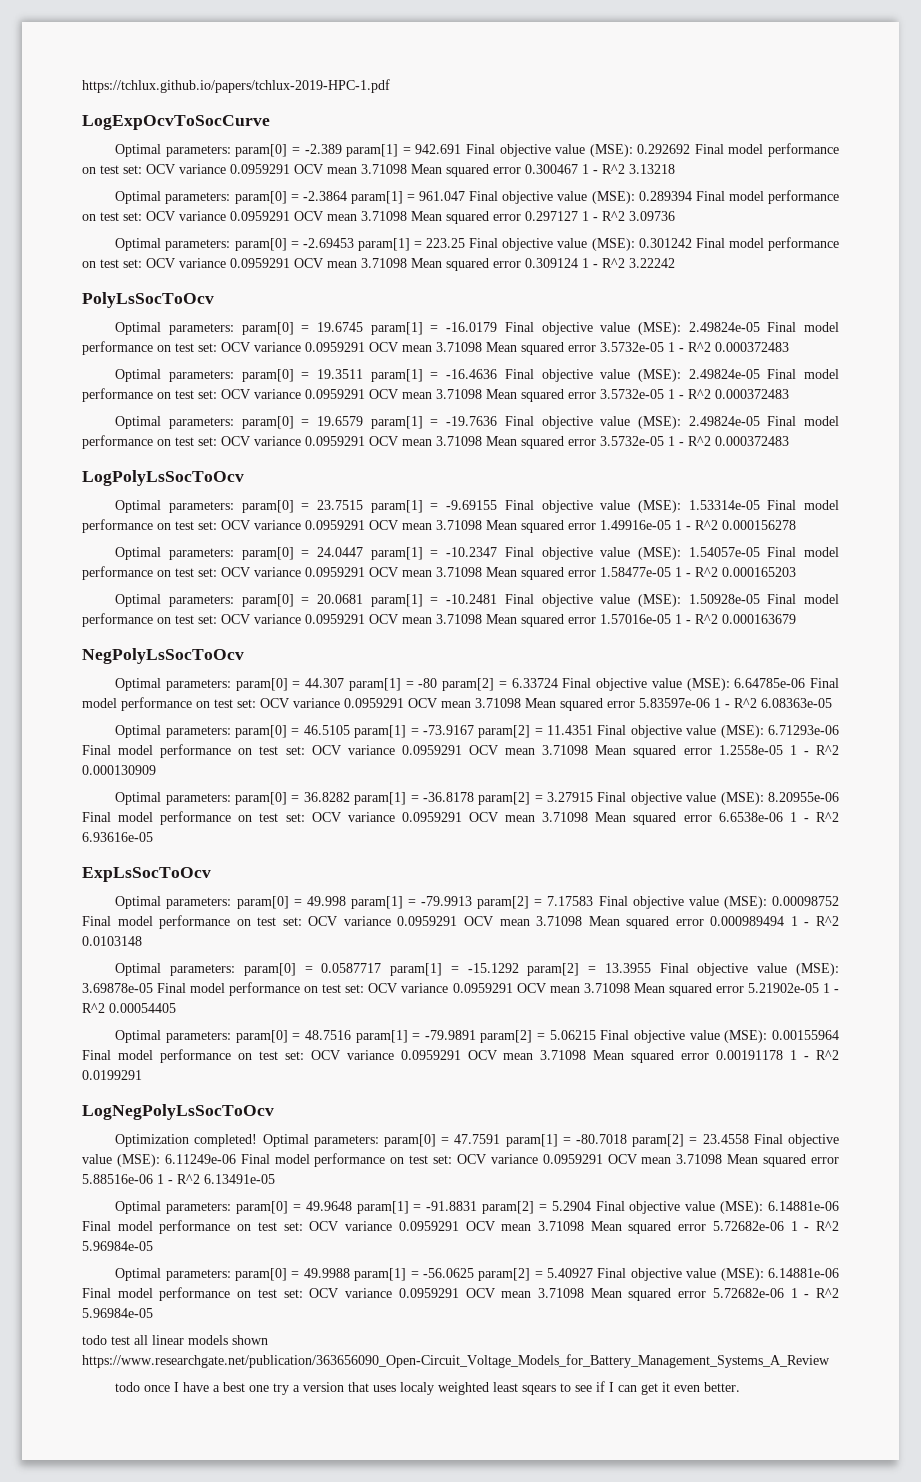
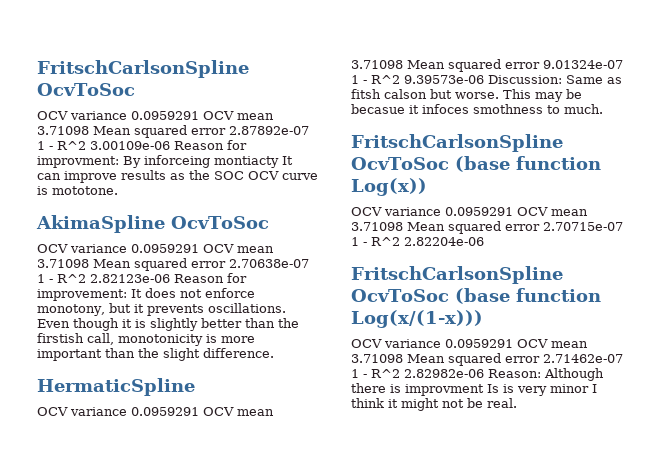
[82,79,390,93] [82,115,270,130] [115,143,839,157] [82,164,675,177] [115,190,839,204] [82,211,675,224] [115,237,839,251] [82,258,675,271] [82,292,214,308] [115,322,839,335] [82,341,789,355] [115,369,839,382] [82,388,789,402] [115,416,839,429] [82,435,789,449] [82,470,244,486] [115,500,839,513] [82,519,796,533] [115,547,839,560] [82,566,796,580] [115,594,839,607] [82,613,796,627] [82,648,244,664] [115,678,840,691] [82,697,832,711] [115,725,839,738] [82,744,839,758] [82,765,156,775] [115,792,839,805] [82,811,839,825] [82,832,153,842] [82,867,211,882] [115,896,840,909] [82,915,839,929] [82,936,142,946] [115,963,840,976] [82,982,839,996] [82,1003,176,1013] [115,1030,840,1043] [82,1049,840,1063] [82,1070,142,1080] [82,1104,274,1120] [115,1134,839,1147] [82,1153,839,1167] [82,1174,275,1184] [115,1201,839,1214] [82,1220,839,1234] [82,1241,153,1251] [115,1268,839,1281] [82,1287,839,1301] [82,1308,153,1318] [82,1335,268,1345] [82,1354,830,1368] [115,1381,741,1395] https://tchlux.github.io/papers/tchlux-2019-HPC-1.pdf // LogExpOcvToSocCurve // Optimal parameters: param[0] = -2.389 param[1] = 942.691 Final objective value (MSE): 0.292692 Final model performance on test set: OCV variance 0.0959291 OCV mean 3.71098 Mean squared error 0.300467 1 - R^2 3.13218 // Optimal parameters: param[0] = -2.3864 param[1] = 961.047 Final objective value (MSE): 0.289394 Final model performance on test set: OCV variance 0.0959291 OCV mean 3.71098 Mean squared error 0.297127 1 - R^2 3.09736 // Optimal parameters: param[0] = -2.69453 param[1] = 223.25 Final objective value (MSE): 0.301242 Final model performance on test set: OCV variance 0.0959291 OCV mean 3.71098 Mean squared error 0.309124 1 - R^2 3.22242 // PolyLsSocToOcv // Optimal parameters: param[0] = 19.6745 param[1] = -16.0179 Final objective value (MSE): 2.49824e-05 Final model performance on test set: OCV variance 0.0959291 OCV mean 3.71098 Mean squared error 3.5732e-05 1 - R^2 0.000372483 // Optimal parameters: param[0] = 19.3511 param[1] = -16.4636 Final objective value (MSE): 2.49824e-05 Final model performance on test set: OCV variance 0.0959291 OCV mean 3.71098 Mean squared error 3.5732e-05 1 - R^2 0.000372483 // Optimal parameters: param[0] = 19.6579 param[1] = -19.7636 Final objective value (MSE): 2.49824e-05 Final model performance on test set: OCV variance 0.0959291 OCV mean 3.71098 Mean squared error 3.5732e-05 1 - R^2 0.000372483 // LogPolyLsSocToOcv // Optimal parameters: param[0] = 23.7515 param[1] = -9.69155 Final objective value (MSE): 1.53314e-05 Final model performance on test set: OCV variance 0.0959291 OCV mean 3.71098 Mean squared error 1.49916e-05 1 - R^2 0.000156278 // Optimal parameters: param[0] = 24.0447 param[1] = -10.2347 Final objective value (MSE): 1.54057e-05 Final model performance on test set: OCV variance 0.0959291 OCV mean 3.71098 Mean squared error 1.58477e-05 1 - R^2 0.000165203 // Optimal parameters: param[0] = 20.0681 param[1] = -10.2481 Final objective value (MSE): 1.50928e-05 Final model performance on test set: OCV variance 0.0959291 OCV mean 3.71098 Mean squared error 1.57016e-05 1 - R^2 0.000163679 // NegPolyLsSocToOcv // Optimal parameters: param[0] = 44.307 param[1] = -80 param[2] = 6.33724 Final objective value (MSE): 6.64785e-06 Final model performance on test set: OCV variance 0.0959291 OCV mean 3.71098 Mean squared error 5.83597e-06 1 - R^2 6.08363e-05 // Optimal parameters: param[0] = 46.5105 param[1] = -73.9167 param[2] = 11.4351 Final objective value (MSE): 6.71293e-06 Final model performance on test set: OCV variance 0.0959291 OCV mean 3.71098 Mean squared error 1.2558e-05 1 - R^2 0.000130909 // Optimal parameters: param[0] = 36.8282 param[1] = -36.8178 param[2] = 3.27915 Final objective value (MSE): 8.20955e-06 Final model performance on test set: OCV variance 0.0959291 OCV mean 3.71098 Mean squared error 6.6538e-06 1 - R^2 6.93616e-05 // ExpLsSocToOcv // Optimal parameters: param[0] = 49.998 param[1] = -79.9913 param[2] = 7.17583 Final objective value (MSE): 0.00098752 Final model performance on test set: OCV variance 0.0959291 OCV mean 3.71098 Mean squared error 0.000989494 1 - R^2 0.0103148 // Optimal parameters: param[0] = 0.0587717 param[1] = -15.1292 param[2] = 13.3955 Final objective value (MSE): 3.69878e-05 Final model performance on test set: OCV variance 0.0959291 OCV mean 3.71098 Mean squared error 5.21902e-05 1 - R^2 0.00054405 // Optimal parameters: param[0] = 48.7516 param[1] = -79.9891 param[2] = 5.06215 Final objective value (MSE): 0.00155964 Final model performance on test set: OCV variance 0.0959291 OCV mean 3.71098 Mean squared error 0.00191178 1 - R^2 0.0199291 // LogNegPolyLsSocToOcv // Optimization completed! Optimal parameters: param[0] = 47.7591 param[1] = -80.7018 param[2] = 23.4558 Final objective value (MSE): 6.11249e-06 Final model performance on test set: OCV variance 0.0959291 OCV mean 3.71098 Mean squared error 5.88516e-06 1 - R^2 6.13491e-05 // Optimal parameters: param[0] = 49.9648 param[1] = -91.8831 param[2] = 5.2904 Final objective value (MSE): 6.14881e-06 Final model performance on test set: OCV variance 0.0959291 OCV mean 3.71098 Mean squared error 5.72682e-06 1 - R^2 5.96984e-05 // Optimal parameters: param[0] = 49.9988 param[1] = -56.0625 param[2] = 5.40927 Final objective value (MSE): 6.14881e-06 Final model performance on test set: OCV variance 0.0959291 OCV mean 3.71098 Mean squared error 5.72682e-06 1 - R^2 5.96984e-05 // todo test all linear models shown https://www.researchgate.net/publication/363656090_Open-Circuit_Voltage_Models_for_Battery_Management_Systems_A_Review // todo once I have a best one try a version that uses localy weighted least sqears to see if I can get it even better. -> [37,60,249,78] [37,83,135,96] [37,111,274,120] [37,125,309,138] [37,140,247,150] [37,155,293,168] [37,170,318,183] [37,186,118,195] [36,215,269,233] [37,244,274,253] [37,258,309,271] [37,273,247,283] [37,288,255,301] [37,303,286,316] [37,318,299,331] [37,333,255,346] [37,348,274,361] [37,378,195,396] [37,407,274,416] [351,59,623,72] [351,75,622,84] [351,89,582,102] [351,104,603,114] [351,134,563,152] [351,156,601,172] [351,178,427,196] [351,207,588,216] [351,221,623,234] [351,237,484,246] [351,266,563,284] [351,288,601,304] [351,310,483,328] [351,339,588,348] [351,353,623,366] [351,368,604,381] [351,383,597,396] [351,398,517,411] FritschCarlsonSpline OcvToSoc // OCV variance 0.0959291 OCV mean 3.71098 Mean squared error 2.87892e-07 1 - R^2 3.00109e-06 Reason for improvment: By inforceing montiacty It can improve results as the SOC OCV curve is mototone. // AkimaSpline OcvToSoc // OCV variance 0.0959291 OCV mean 3.71098 Mean squared error 2.70638e-07 1 - R^2 2.82123e-06 Reason for improvement: It does not enforce monotony, but it prevents oscillations. Even though it is slightly better than the firstish call, monotonicity is more important than the slight difference. // HermaticSpline // OCV variance 0.0959291 OCV mean 3.71098 Mean squared error 9.01324e-07 1 - R^2 9.39573e-06 Discussion: Same as fitsh calson but worse. This may be becasue it infoces smothness to much. // FritschCarlsonSpline OcvToSoc (base function Log(x)) // OCV variance 0.0959291 OCV mean 3.71098 Mean squared error 2.70715e-07 1 - R^2 2.82204e-06 // FritschCarlsonSpline OcvToSoc (base function Log(x/(1-x))) // OCV variance 0.0959291 OCV mean 3.71098 Mean squared error 2.71462e-07 1 - R^2 2.82982e-06 Reason: Although there is improvment Is is very minor I think it might not be real.

